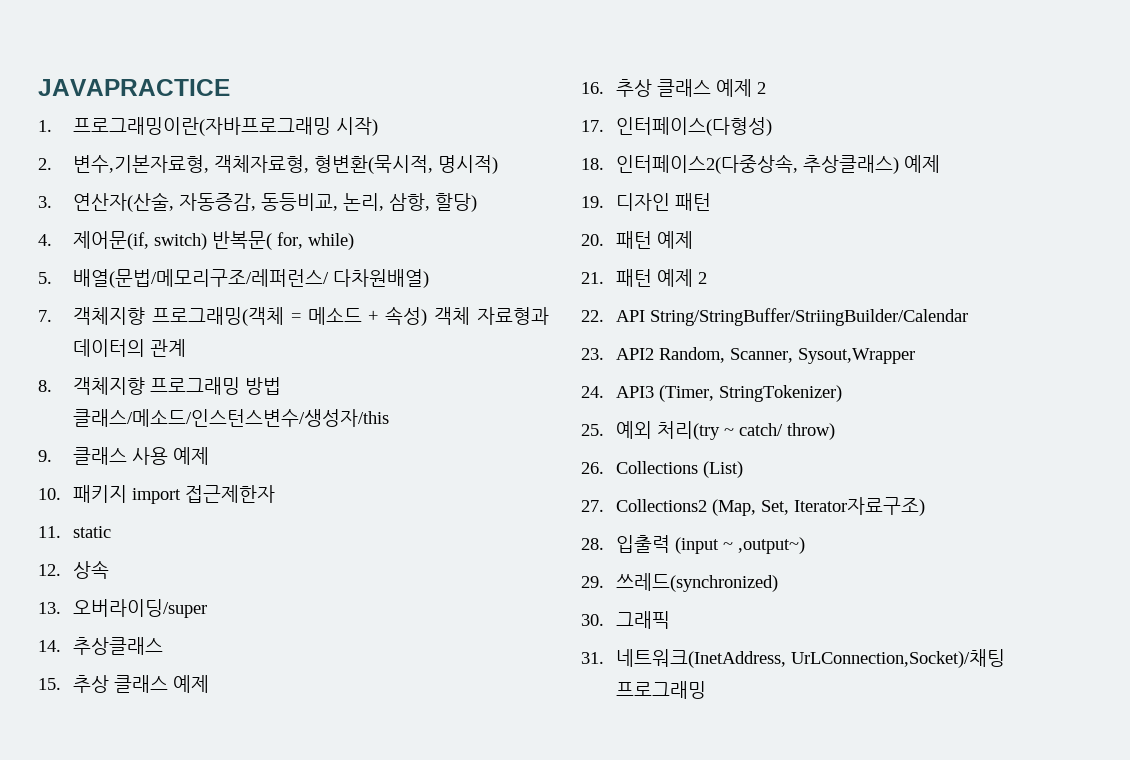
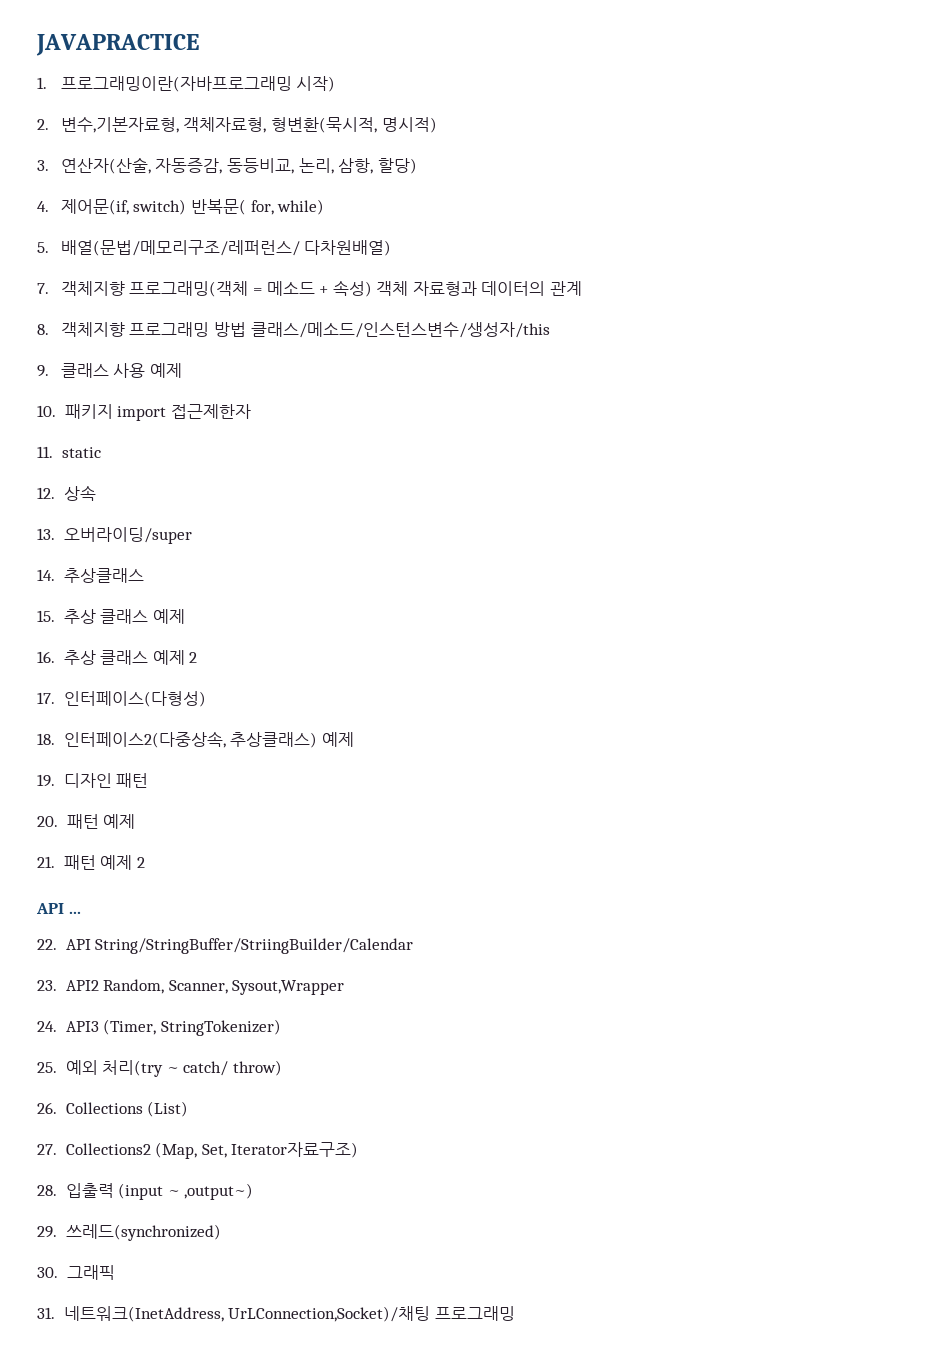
(707, 278) none -> [36,903,81,914] // API ...

